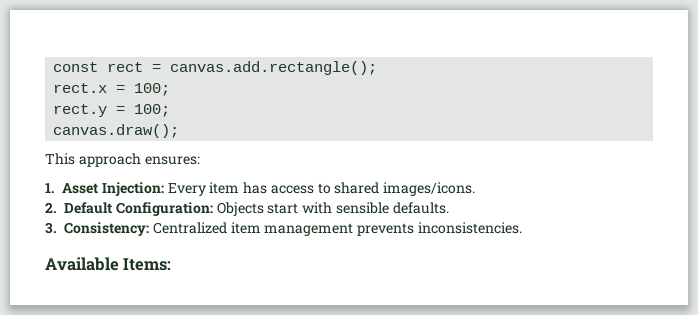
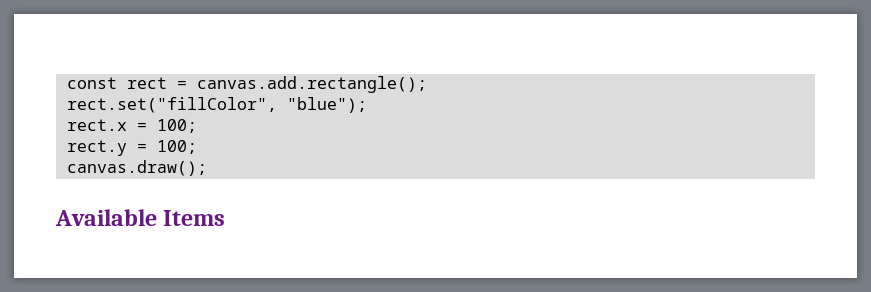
(378, 68) none -> [66,97,367,113] // rect.set("fillColor", "blue");
[45,153,200,167] [45,182,476,196] [45,202,449,216] [45,222,522,236] // This approach ensures: // 1. Asset Injection: Every item has access to shared images/icons. // 2. Default Configuration: Objects start with sensible defaults. // 3. Consistency: Centralized item management prevents inconsistencies. -> (207, 168) none
[123,258,172,271] Items: -> [163,210,226,226] Items

